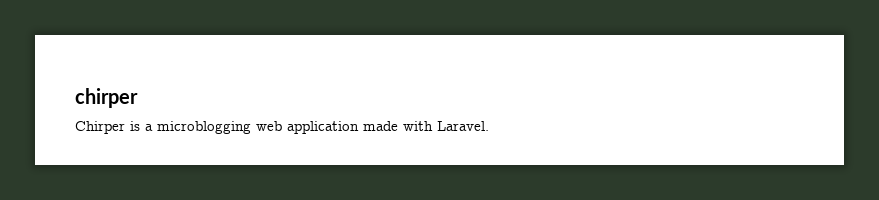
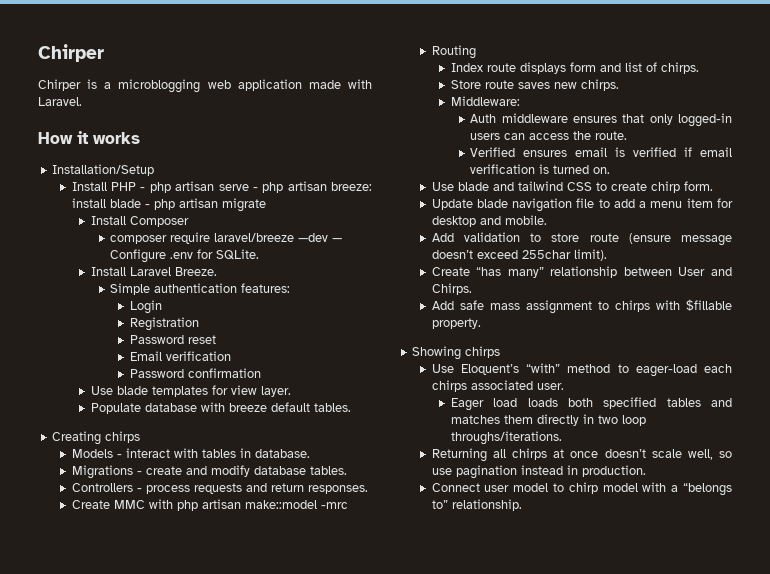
[75,88,138,108] chirper -> [38,44,104,62] Chirper
(489, 126) none -> [38,131,140,144] [52,164,155,176] [71,181,372,193] [71,198,266,212] [91,216,190,227] [110,232,343,244] [110,249,260,263] [91,267,218,276] [110,283,291,295] [129,300,162,314] [129,317,199,331] [129,335,216,344] [129,351,231,361] [129,368,261,378] [91,385,292,397] [91,402,352,414] [52,431,141,445] [71,448,310,458] [71,465,347,479] [71,483,368,494] [71,499,348,511] [431,45,476,59] [451,62,700,74] [451,79,620,91] [451,96,521,106] [470,113,732,127] [470,131,628,140] [470,147,732,157] [470,164,611,174] [431,181,713,193] [431,198,733,212] [431,215,547,227] [431,232,732,246] [431,249,607,261] [431,266,732,278] [431,283,472,295] [431,299,732,314] [431,318,481,329] [412,346,501,360] [431,363,732,377] [431,380,564,392] [451,397,732,411] [451,414,647,426] [451,431,563,445] [431,448,732,462] [431,465,646,479] [431,482,732,496] [431,499,522,511] // How it works // Installation/Setup // Install PHP - php artisan serve - php artisan breeze: install blade - php artisan migrate // Install Composer // composer require laravel/breeze —dev — Configure .env for SQLite. // Install Laravel Breeze. // Simple authentication features: // Login // Registration // Password reset // Email verification // Password confirmation // Use blade templates for view layer. // Populate database with breeze default tables. // Creating chirps // Models - interact with tables in database. // Migrations - create and modify database tables. // Controllers - process requests and return responses. // Create MMC with php artisan make::model -mrc // Routing // Index route displays form and list of chirps. // Store route saves new chirps. // Middleware: // Auth middleware ensures that only logged-in users can access the route. // Verified ensures email is verified if email verification is turned on. // Use blade and tailwind CSS to create chirp form. // Update blade navigation file to add a menu item for desktop and mobile. // Add validation to store route (ensure message doesn’t exceed 255char limit). // Create “has many” relationship between User and Chirps. // Add safe mass assignment to chirps with $fillable property. // Showing chirps // Use Eloquent’s “with” method to eager-load each chirps associated user. // Eager load loads both specified tables and matches them directly in two loop throughs/iterations. // Returning all chirps at once doesn’t scale well, so use pagination instead in production. // Connect user model to chirp model with a “belongs to” relationship.

